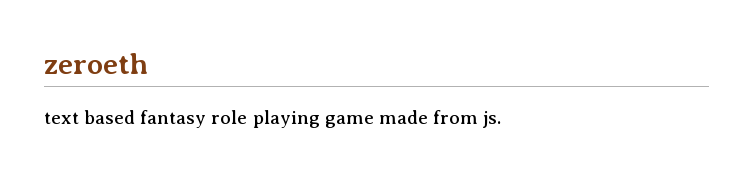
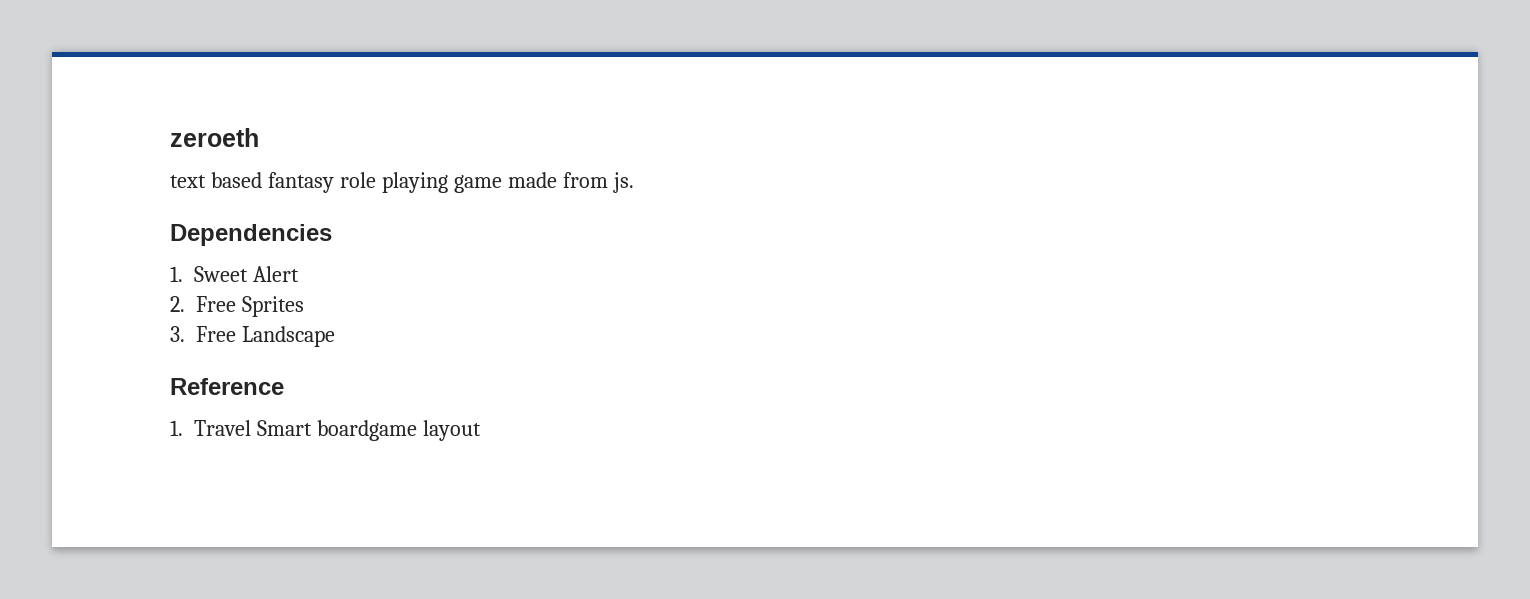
(502, 119) none -> [170,224,332,246] [170,266,300,282] [170,296,304,317] [170,326,335,347] [170,378,284,395] [170,420,482,441] // Dependencies // 1. Sweet Alert // 2. Free Sprites // 3. Free Landscape // Reference // 1. Travel Smart boardgame layout

